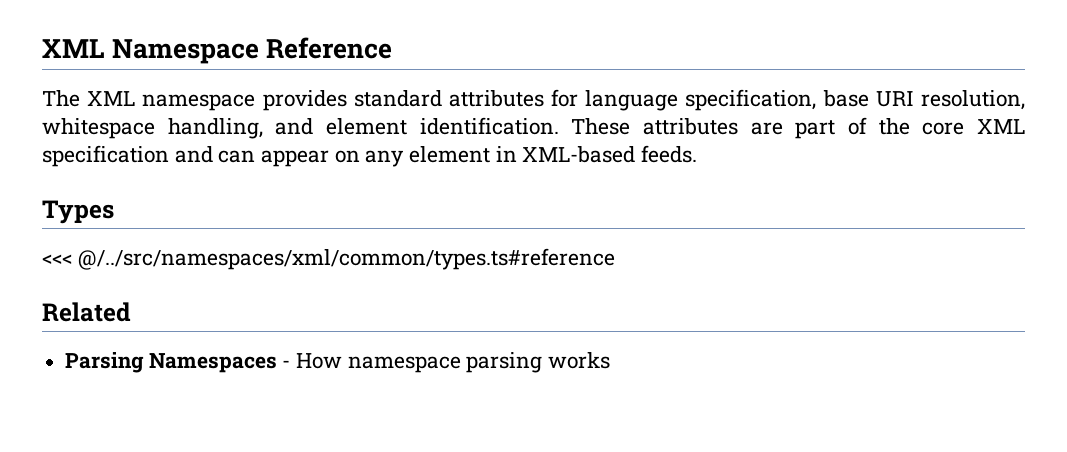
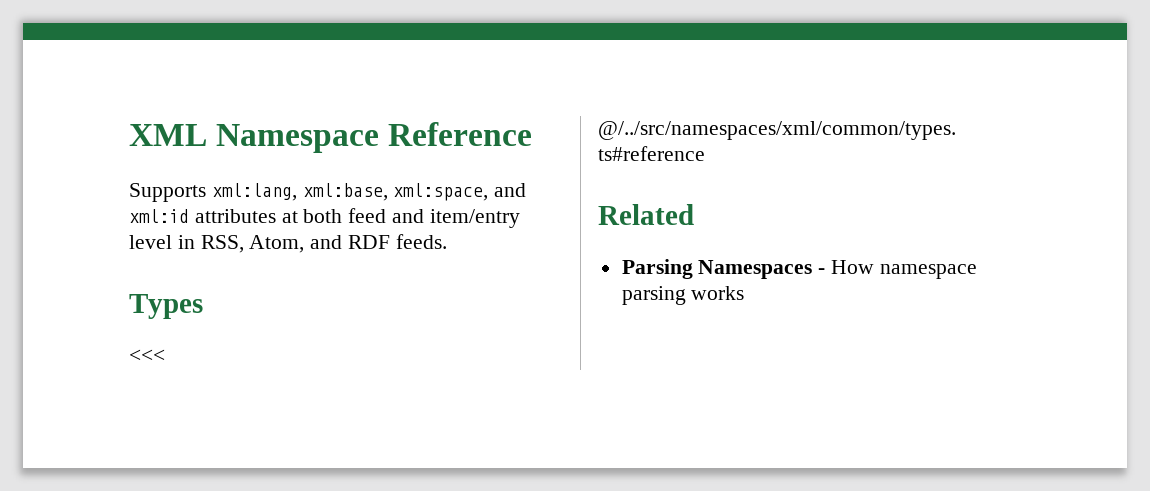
[42,89,1025,111] [42,117,1025,139] [42,145,636,167] The XML namespace provides standard attributes for language specification, base URI resolution, whitespace handling, and element identification. These attributes are part of the core XML specification and can appear on any element in XML-based -> [129,183,527,202] [129,208,520,228] [129,235,391,253] Supports xml:lang, xml:base, xml:space, and xml:id attributes at both feed and item/entry level in RSS, Atom, and RDF

